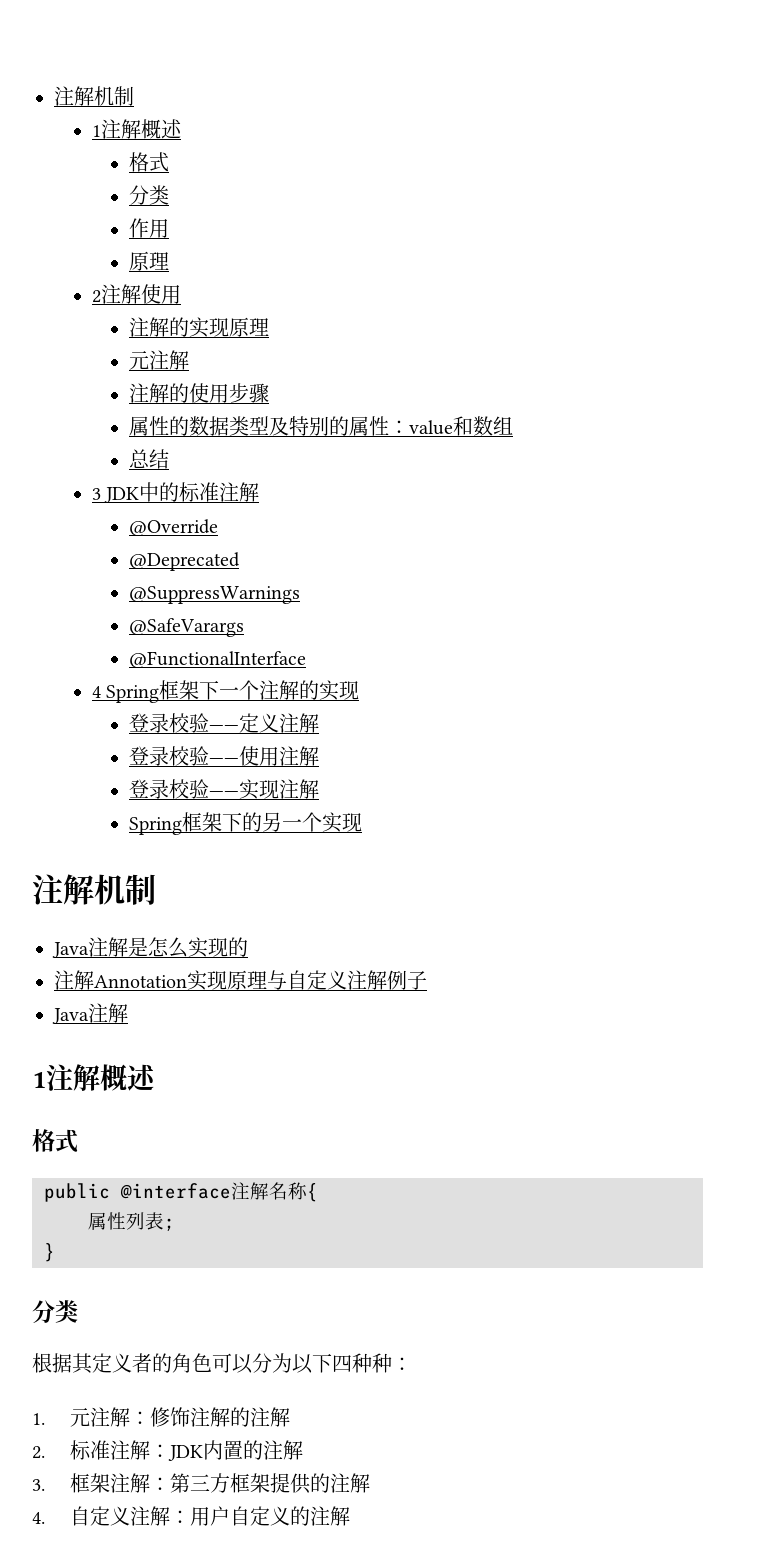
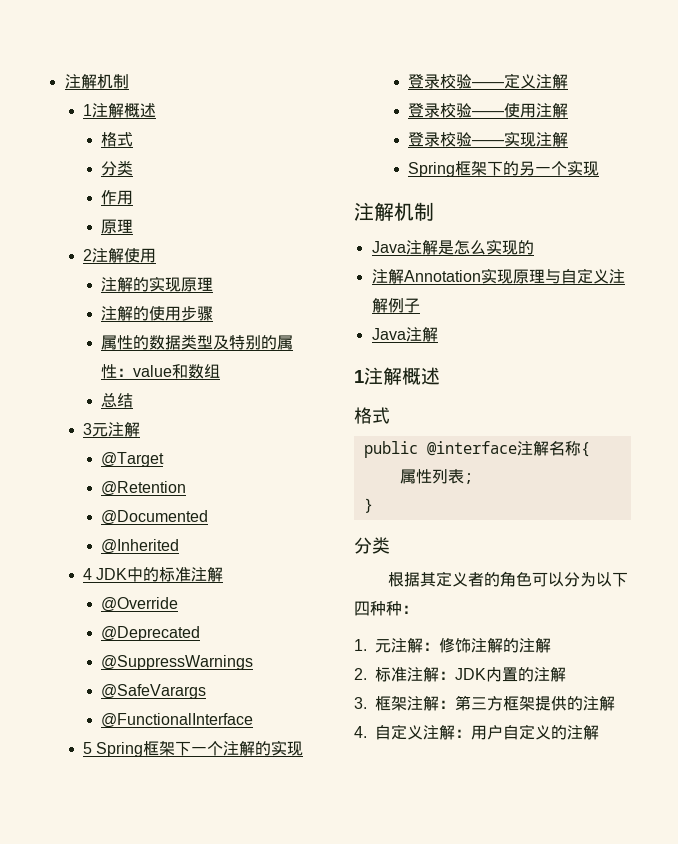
[129,350,190,370] // 元注解 -> (214, 284) none
(101, 494) none -> [91,422,140,437] [101,452,165,467] [101,481,187,496] [101,510,209,525] [101,539,180,554] [82,568,92,580] 元注解 // @Target // @Retention // @Documented // @Inherited // 4
[91,686,101,698] 4 -> [82,742,92,754] 5

